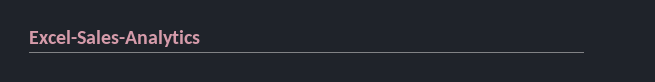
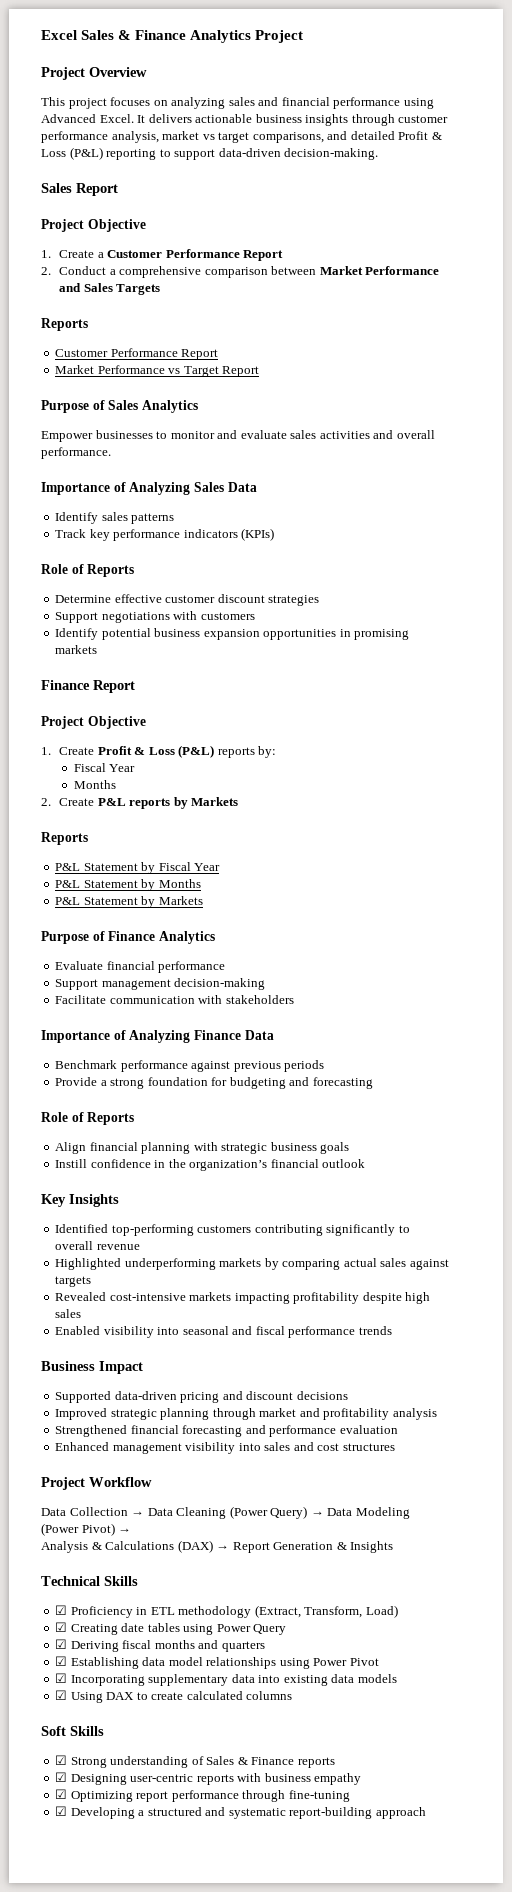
[29,30,200,47] Excel-Sales-Analytics -> [41,30,304,43] [41,67,147,80] [41,97,434,109] [41,114,449,126] [41,131,442,143] [41,147,379,160] [41,183,118,196] [41,219,146,232] [41,249,284,261] [41,266,440,278] [59,283,161,295] [41,318,88,331] [55,348,219,360] [55,365,260,377] [41,400,198,413] [41,430,435,442] [41,447,111,459] [41,482,257,495] [55,512,175,524] [55,528,275,541] [41,564,135,577] [55,594,320,606] [55,611,255,623] [55,628,410,640] [55,645,98,654] [41,680,135,693] [41,716,146,729] [41,745,277,758] [73,763,136,772] [73,780,116,789] [41,797,239,809] [41,832,88,845] [55,862,221,874] [55,879,201,891] [55,896,203,908] [41,931,215,944] [55,961,226,973] [55,978,266,990] [55,995,294,1004] [41,1030,274,1043] [55,1060,325,1072] [55,1077,373,1089] [41,1112,135,1125] [55,1142,350,1154] [55,1159,366,1171] [41,1194,119,1207] [55,1224,410,1236] [55,1241,140,1250] [55,1258,449,1270] [55,1276,92,1287] [55,1292,431,1304] [55,1309,82,1318] [55,1326,392,1338] [41,1361,143,1374] [55,1391,348,1403] [55,1408,437,1420] [55,1425,398,1437] [55,1442,395,1454] [41,1477,152,1490] [41,1506,410,1519] [41,1523,132,1536] [41,1540,394,1553] [41,1576,138,1586] [55,1605,398,1618] [55,1622,287,1635] [55,1639,265,1652] [55,1656,379,1669] [55,1673,397,1686] [55,1690,293,1703] [41,1726,104,1736] [55,1755,335,1768] [55,1772,362,1785] [55,1789,350,1802] [55,1806,426,1819] Excel Sales & Finance Analytics Project // Project Overview // This project focuses on analyzing sales and financial performance using Advanced Excel. It delivers actionable business insights through customer performance analysis, market vs target comparisons, and detailed Profit & Loss (P&L) reporting to support data-driven decision-making. // Sales Report // Project Objective // 1. Create a Customer Performance Report // 2. Conduct a comprehensive comparison between Market Performance and Sales Targets // Reports // Customer Performance Report // Market Performance vs Target Report // Purpose of Sales Analytics // Empower businesses to monitor and evaluate sales activities and overall performance. // Importance of Analyzing Sales Data // Identify sales patterns // Track key performance indicators (KPIs) // Role of Reports // Determine effective customer discount strategies // Support negotiations with customers // Identify potential business expansion opportunities in promising markets // Finance Report // Project Objective // 1. Create Profit & Loss (P&L) reports by: // Fiscal Year // Months // 2. Create P&L reports by Markets // Reports // P&L Statement by Fiscal Year // P&L Statement by Months // P&L Statement by Markets // Purpose of Finance Analytics // Evaluate financial performance // Support management decision-making // Facilitate communication with stakeholders // Importance of Analyzing Finance Data // Benchmark performance against previous periods // Provide a strong foundation for budgeting and forecasting // Role of Reports // Align financial planning with strategic business goals // Instill confidence in the organization’s financial outlook // Key Insights // Identified top-performing customers contributing significantly to overall revenue // Highlighted underperforming markets by comparing actual sales against targets // Revealed cost-intensive markets impacting profitability despite high sales // Enabled visibility into seasonal and fiscal performance trends // Business Impact // Supported data-driven pricing and discount decisions // Improved strategic planning through market and profitability analysis // Strengthened financial forecasting and performance evaluation // Enhanced management visibility into sales and cost structures // Project Workflow // Data Collection → Data Cleaning (Power Query) → Data Modeling (Power Pivot) → // Analysis & Calculations (DAX) → Report Generation & Insights // Technical Skills // ☑ Proficiency in ETL methodology (Extract, Transform, Load) // ☑ Creating date tables using Power Query // ☑ Deriving fiscal months and quarters // ☑ Establishing data model relationships using Power Pivot // ☑ Incorporating supplementary data into existing data models // ☑ Using DAX to create calculated columns // Soft Skills // ☑ Strong understanding of Sales & Finance reports // ☑ Designing user-centric reports with business empathy // ☑ Optimizing report performance through fine-tuning // ☑ Developing a structured and systematic report-building approach

